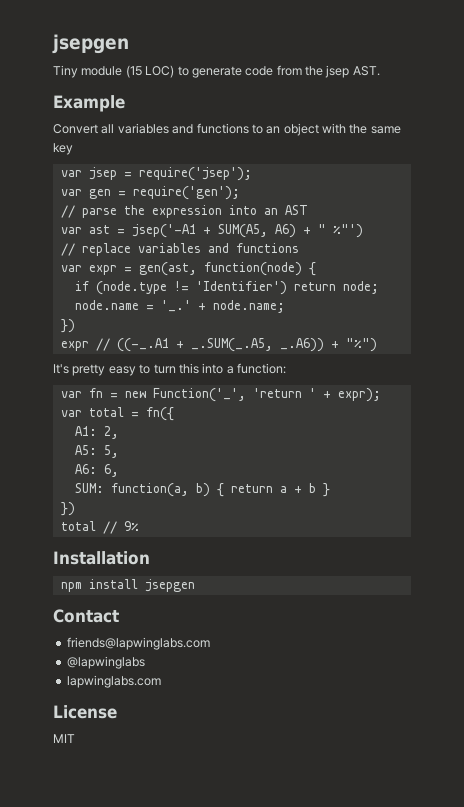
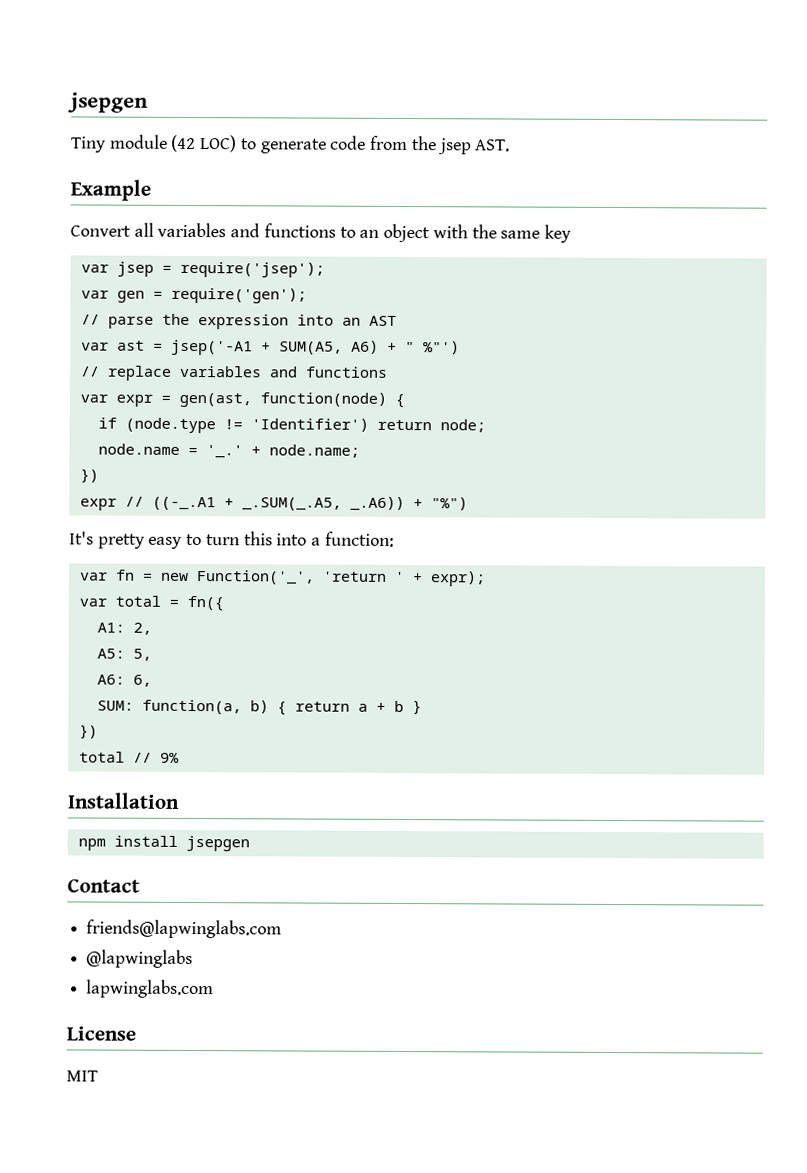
[125,65,142,78] (15 -> [171,134,197,153] (42

